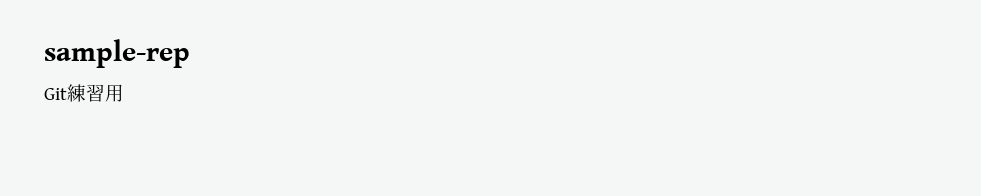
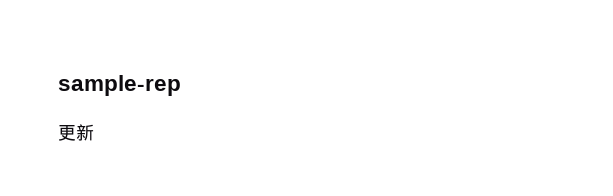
[44,84,124,102] Git練習用 -> [58,124,94,141] 更新

